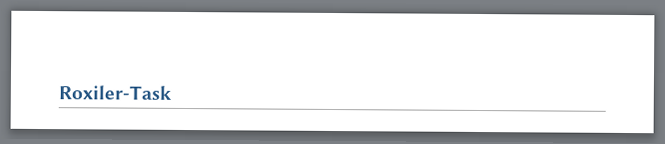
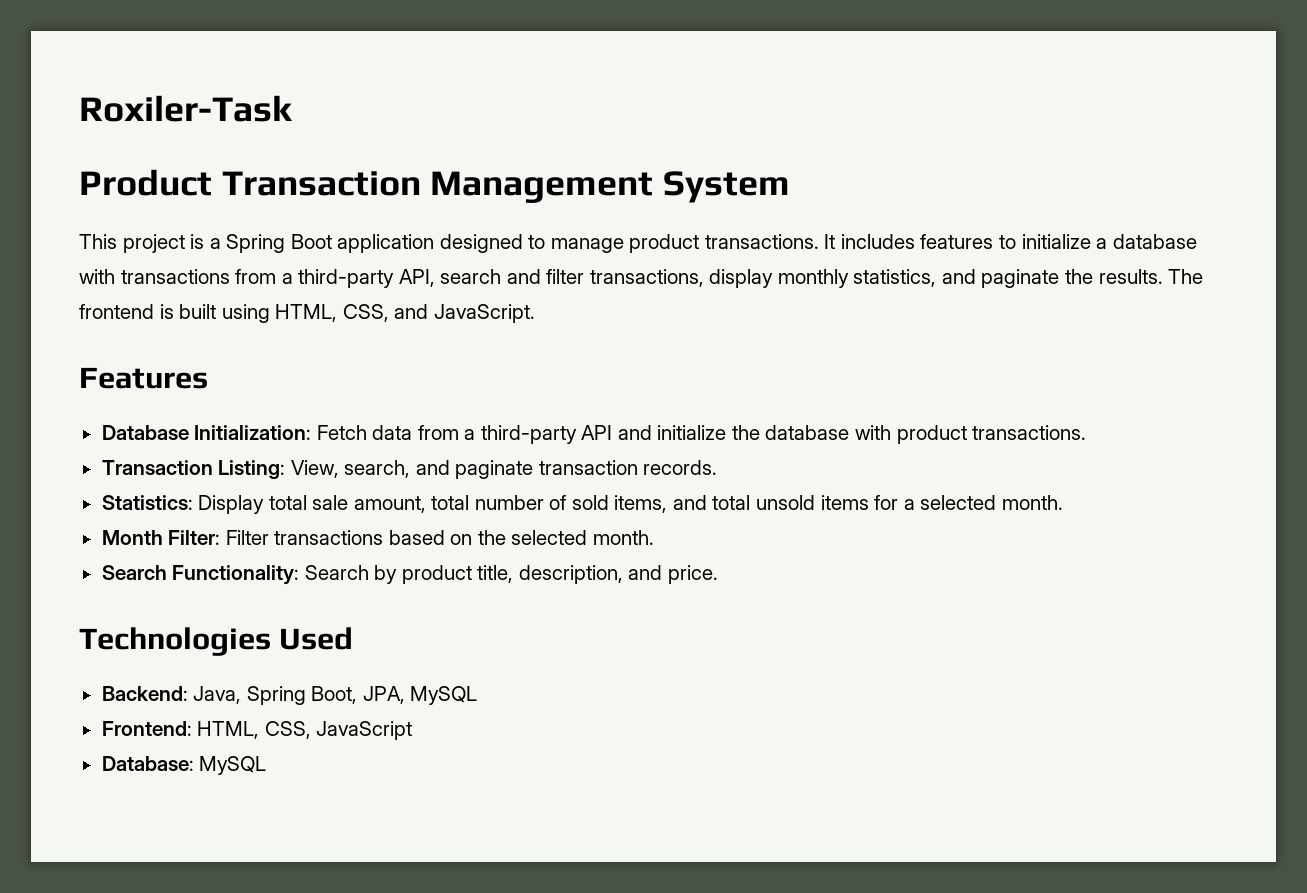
(172, 92) none -> [79,169,791,203] [79,234,1197,253] [79,269,1204,288] [79,304,535,323] [79,367,208,389] [101,425,1087,444] [101,460,718,479] [101,495,1063,514] [101,530,654,545] [101,565,718,585] [79,627,354,656] [101,686,478,705] [101,721,413,740] [101,756,267,775] // Product Transaction Management System // This project is a Spring Boot application designed to manage product transactions. It includes features to initialize a database with transactions from a third-party API, search and filter transactions, display monthly statistics, and paginate the results. The frontend is built using HTML, CSS, and JavaScript. // Features // Database Initialization: Fetch data from a third-party API and initialize the database with product transactions. // Transaction Listing: View, search, and paginate transaction records. // Statistics: Display total sale amount, total number of sold items, and total unsold items for a selected month. // Month Filter: Filter transactions based on the selected month. // Search Functionality: Search by product title, description, and price. // Technologies Used // Backend: Java, Spring Boot, JPA, MySQL // Frontend: HTML, CSS, JavaScript // Database: MySQL

